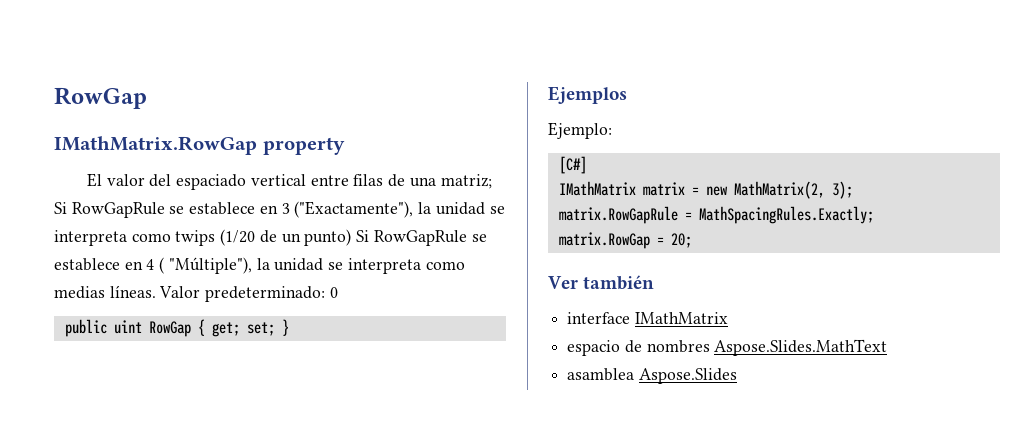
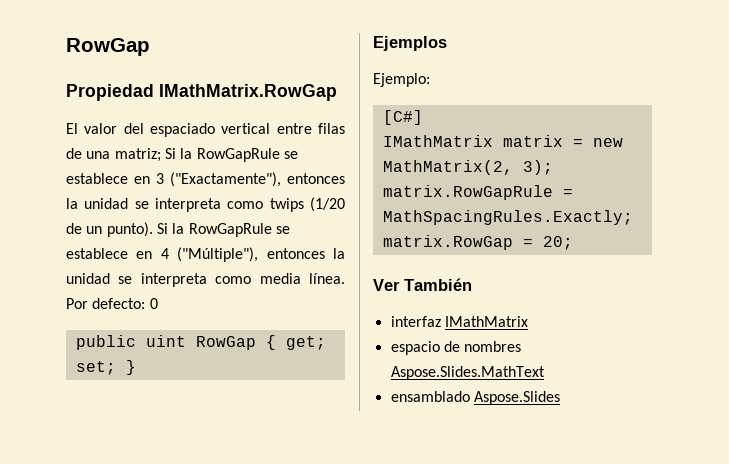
(147, 98) none -> [66,84,154,101] Propiedad
[262,137,345,155] property -> (337, 92) none
(67, 208) none -> [180,148,193,159] la
(414, 209) none -> [287,173,345,184] entonces
[304,229,370,246] punto) Si -> [106,222,185,237] punto). Si la
[159,257,465,274] [54,285,326,302] ( "Múltiple"), la unidad se interpreta como medias líneas. Valor predeterminado: -> [177,247,345,262] [66,273,345,287] [66,298,146,309] ("Múltiple"), entonces la unidad se interpreta como media línea. Por defecto:
[583,275,655,290] [567,312,631,324] también // interface -> [404,278,472,291] [390,316,441,327] También // interfaz
[567,368,635,381] asamblea -> [390,391,470,402] ensamblado

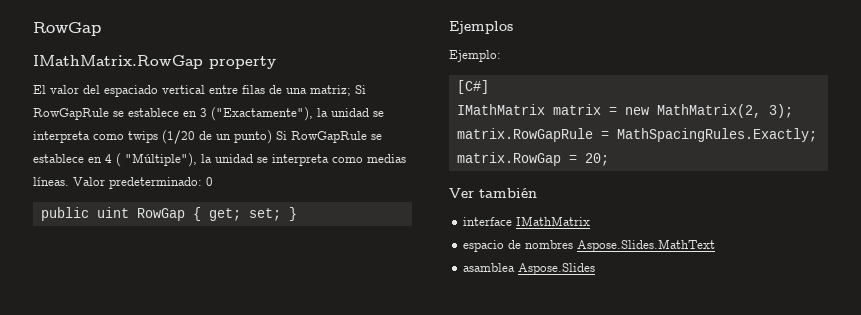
[66,84,154,101] Propiedad -> (101, 29) none
(337, 92) none -> [209,56,276,69] property
[180,148,193,159] la -> (366, 89) none
[287,173,345,184] entonces -> (313, 114) none
[106,222,185,237] punto). Si la -> [234,130,287,144] punto) Si
[177,247,345,262] [66,273,345,287] [66,298,146,309] ("Múltiple"), entonces la unidad se interpreta como media línea. Por defecto: -> [116,153,406,167] [33,177,202,189] ( "Múltiple"), la unidad se interpreta como medias líneas. Valor predeterminado:
[404,278,472,291] [390,316,441,327] También // interfaz -> [479,188,537,198] [463,217,513,226] también // interface
[390,391,470,402] ensamblado -> [463,263,516,272] asamblea

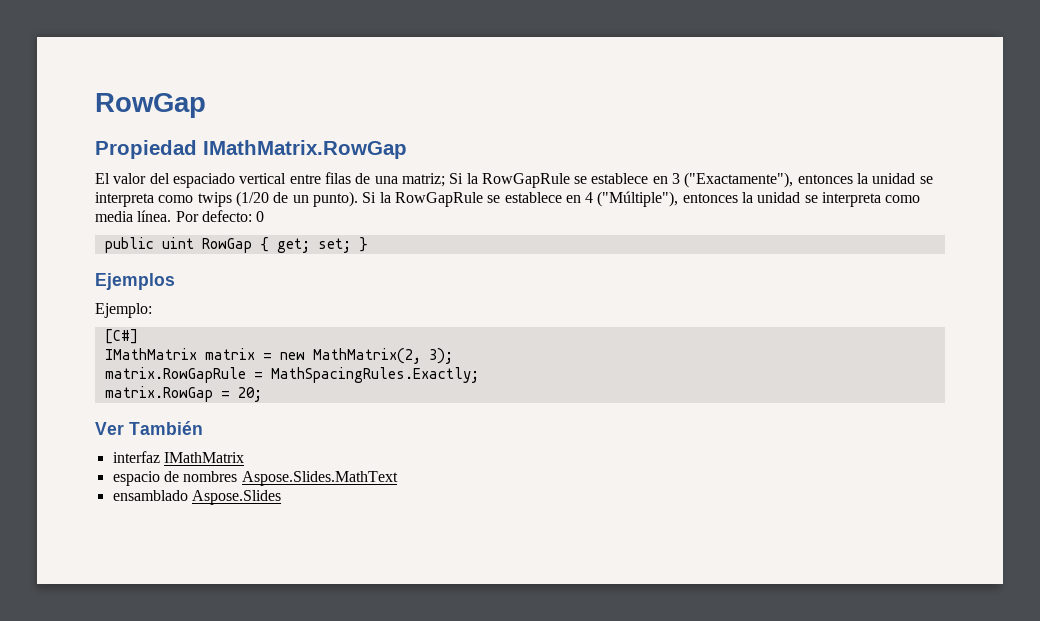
(101, 29) none -> [95,140,197,159] Propiedad
[209,56,276,69] property -> (407, 149) none
(366, 89) none -> [466,173,478,184] la
(313, 114) none -> [797,174,853,184] entonces
[234,130,287,144] punto) Si -> [312,191,391,207] punto). Si la
[116,153,406,167] [33,177,202,189] ( "Múltiple"), la unidad se interpreta como medias líneas. Valor predeterminado: -> [597,191,921,207] [95,210,252,222] ("Múltiple"), entonces la unidad se interpreta como media línea. Por defecto:
[479,188,537,198] [463,217,513,226] también // interface -> [129,421,203,435] [112,451,160,463] También // interfaz
[463,263,516,272] asamblea -> [112,490,188,501] ensamblado

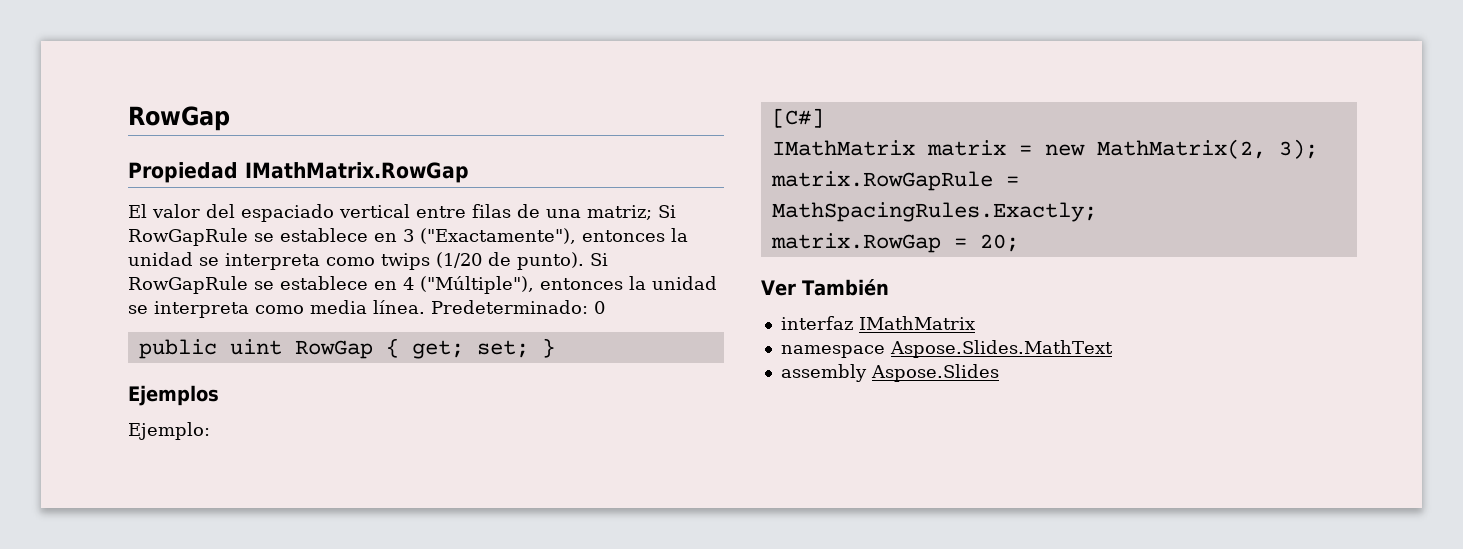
[466,173,478,184] la -> (676, 211) none
[292,195,309,203] un -> (511, 259) none
[379,192,391,203] la -> (608, 259) none
[175,210,252,222] Por defecto: -> [431,300,588,314] Predeterminado:
[112,471,238,486] espacio de nombres -> [780,345,885,358] namespace
[112,490,188,501] ensamblado -> [780,364,867,382] assembly

